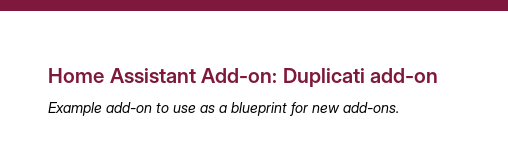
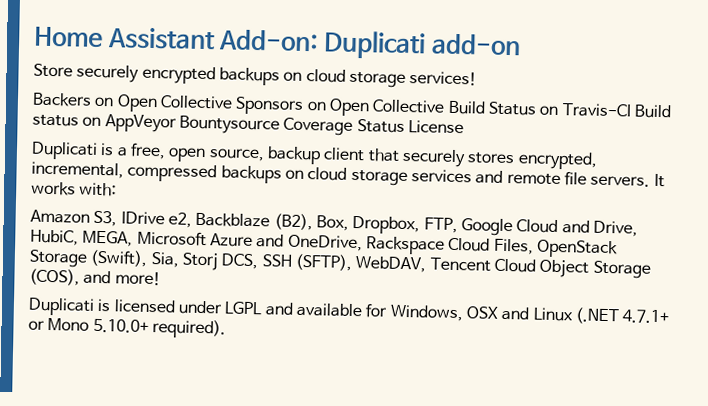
[48,102,399,116] Example add-on to use as a blueprint for new add-ons. -> [33,63,478,88] [32,92,671,119] [32,114,464,136] [31,141,598,170] [31,161,665,188] [31,181,118,197] [30,209,638,237] [30,229,618,259] [29,249,651,279] [29,268,161,286] [28,297,670,325] [28,317,226,339] Store securely encrypted backups on cloud storage services! // Backers on Open Collective Sponsors on Open Collective Build Status on Travis-CI Build status on AppVeyor Bountysource Coverage Status License // Duplicati is a free, open source, backup client that securely stores encrypted, incremental, compressed backups on cloud storage services and remote file servers. It works with: // Amazon S3, IDrive e2, Backblaze (B2), Box, Dropbox, FTP, Google Cloud and Drive, HubiC, MEGA, Microsoft Azure and OneDrive, Rackspace Cloud Files, OpenStack Storage (Swift), Sia, Storj DCS, SSH (SFTP), WebDAV, Tencent Cloud Object Storage (COS), and more! // Duplicati is licensed under LGPL and available for Windows, OSX and Linux (.NET 4.7.1+ or Mono 5.10.0+ required).

